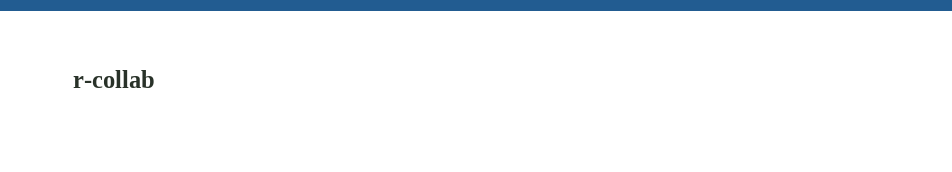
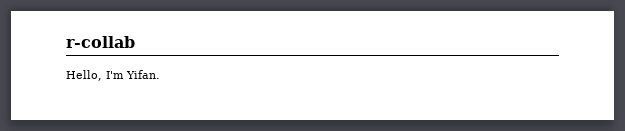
(155, 79) none -> [66,70,160,81] // Hello, I'm Yifan.

